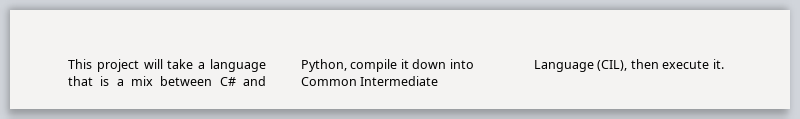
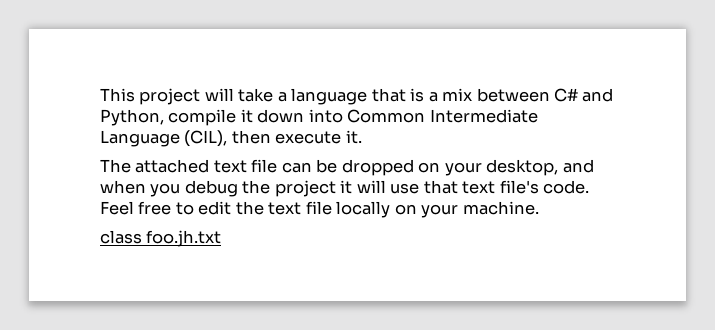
(724, 64) none -> [100,159,594,176] [100,180,590,197] [100,201,539,218] [100,230,222,247] // The attached text file can be dropped on your desktop, and when you debug the project it will use that text file's code. Feel free to edit the text file locally on your machine. // class foo.jh.txt

